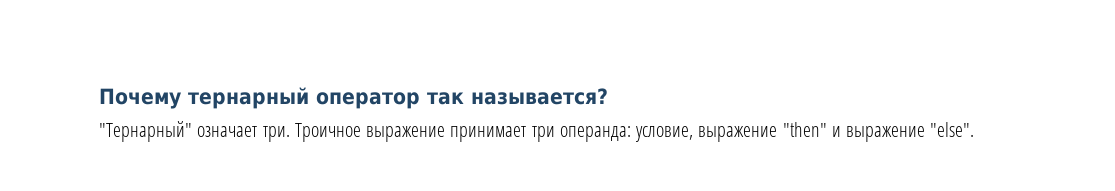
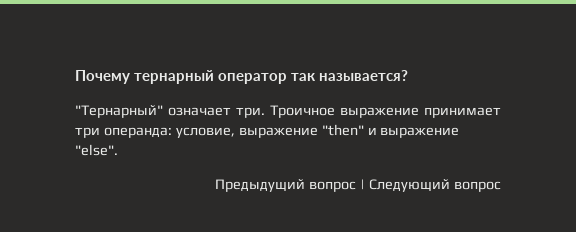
(975, 129) none -> [215,179,502,192] // Предыдущий вопрос | Следующий вопрос

